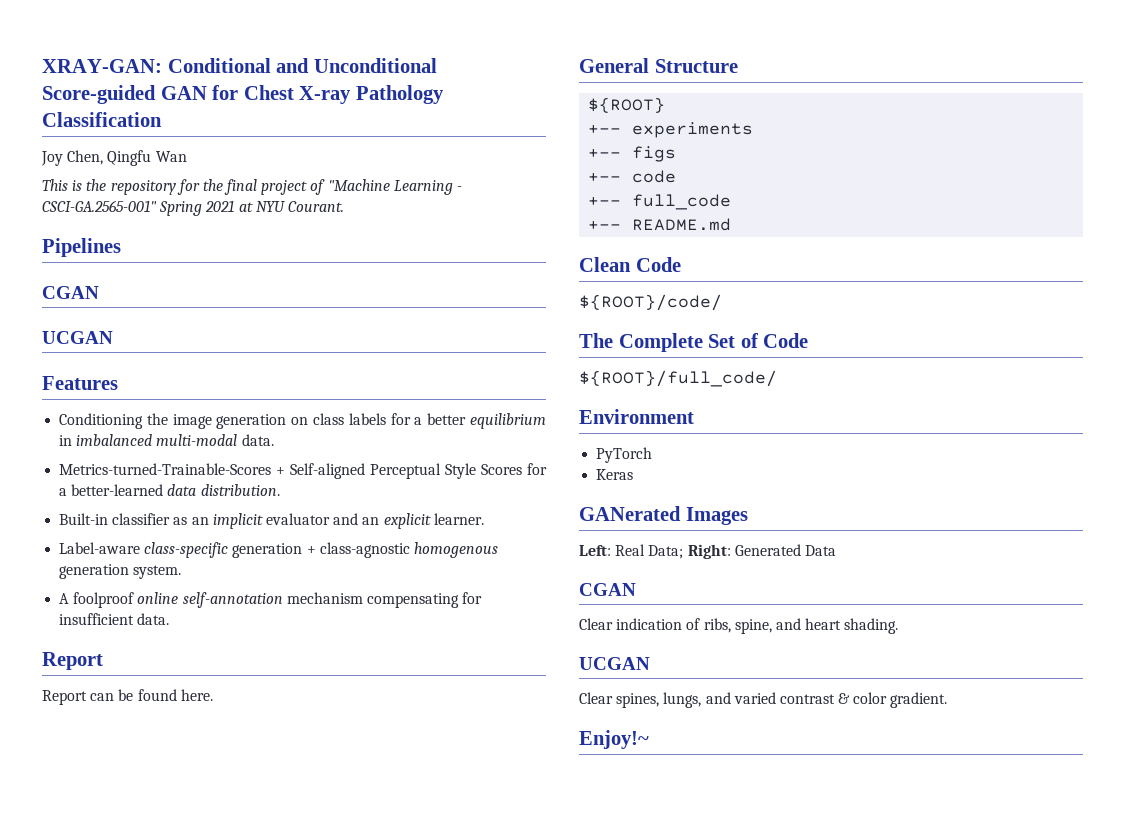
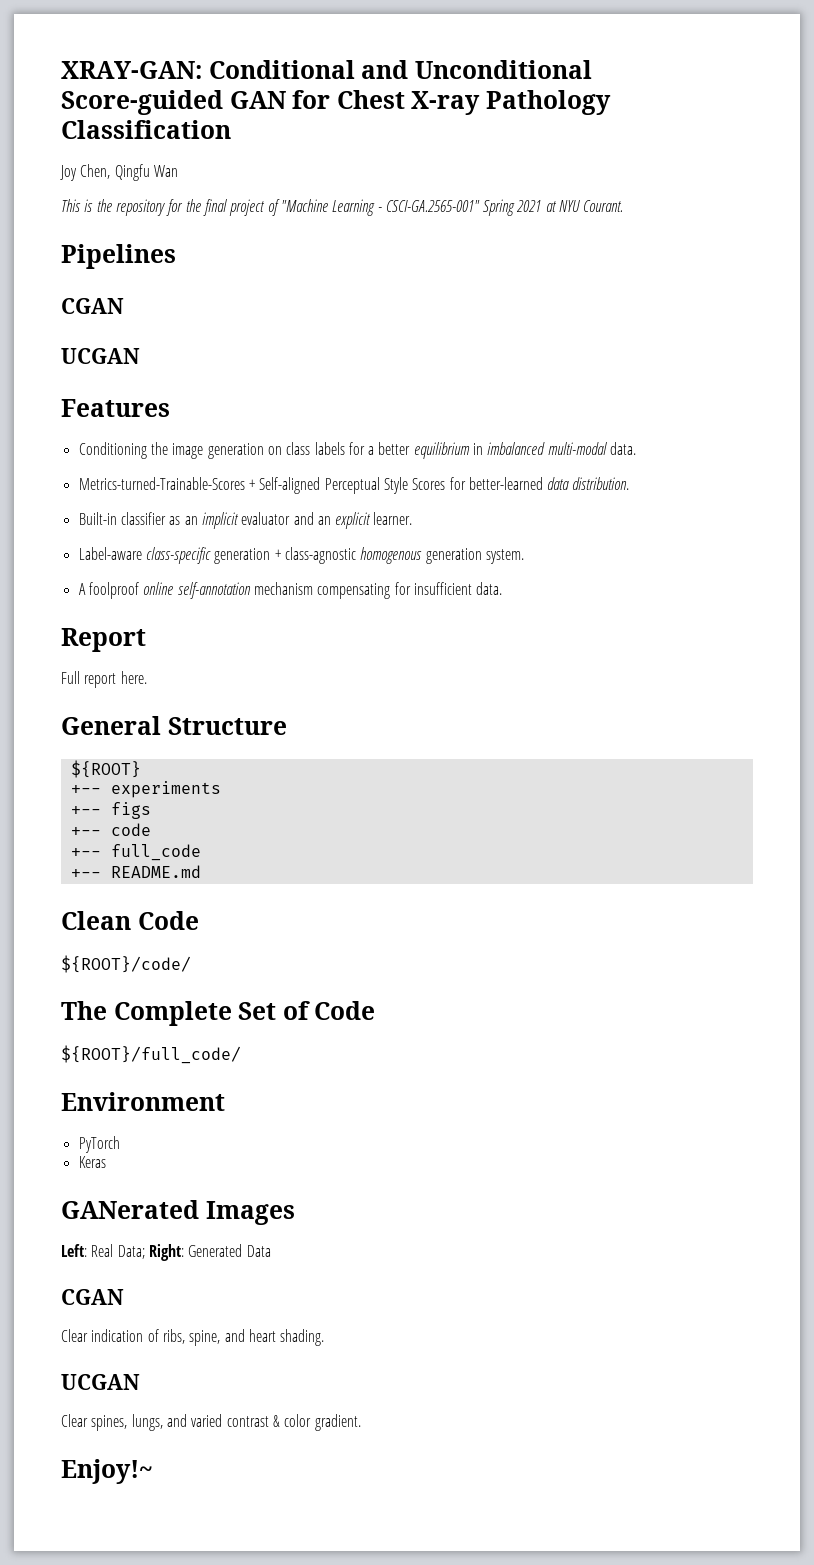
[59,488,68,496] a -> (466, 483) none
[42,689,177,705] Report can be found -> [61,671,117,688] Full report

